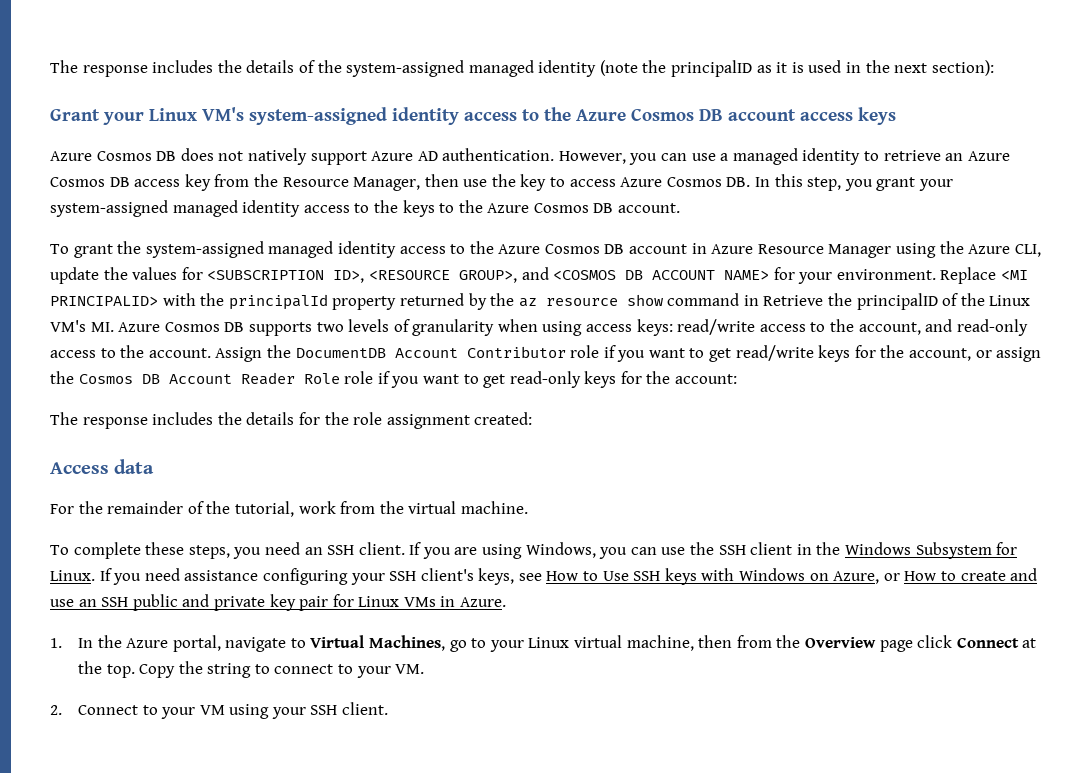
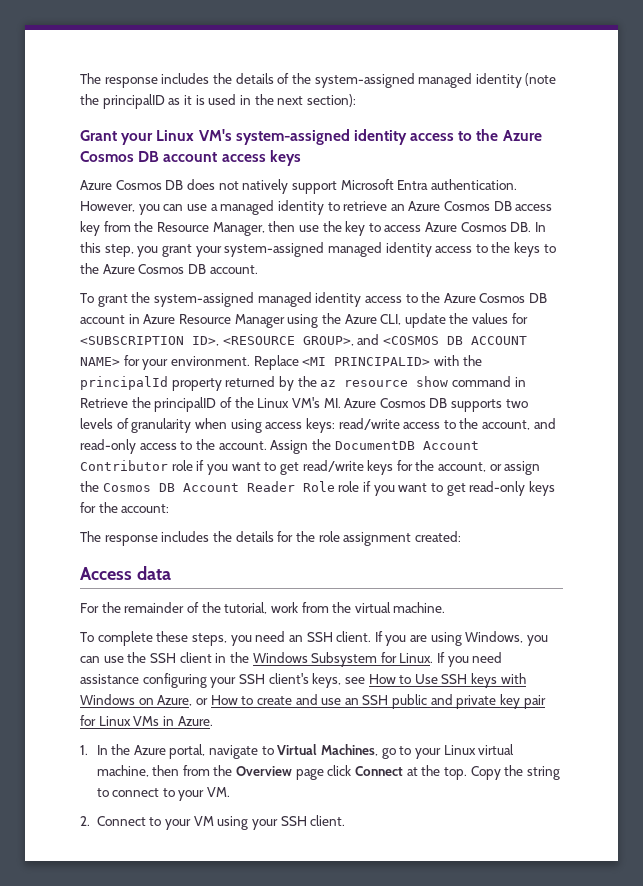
[371,151,438,161] Azure AD -> [340,179,429,190] Microsoft Entra

